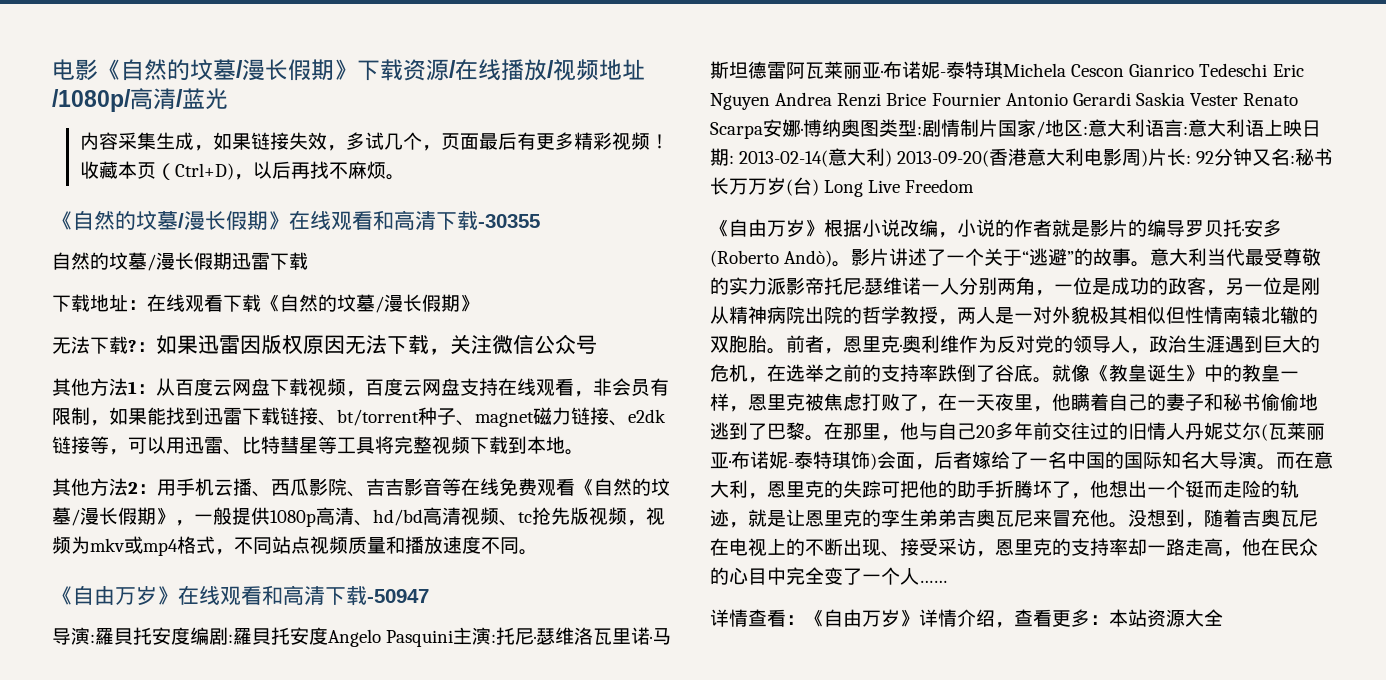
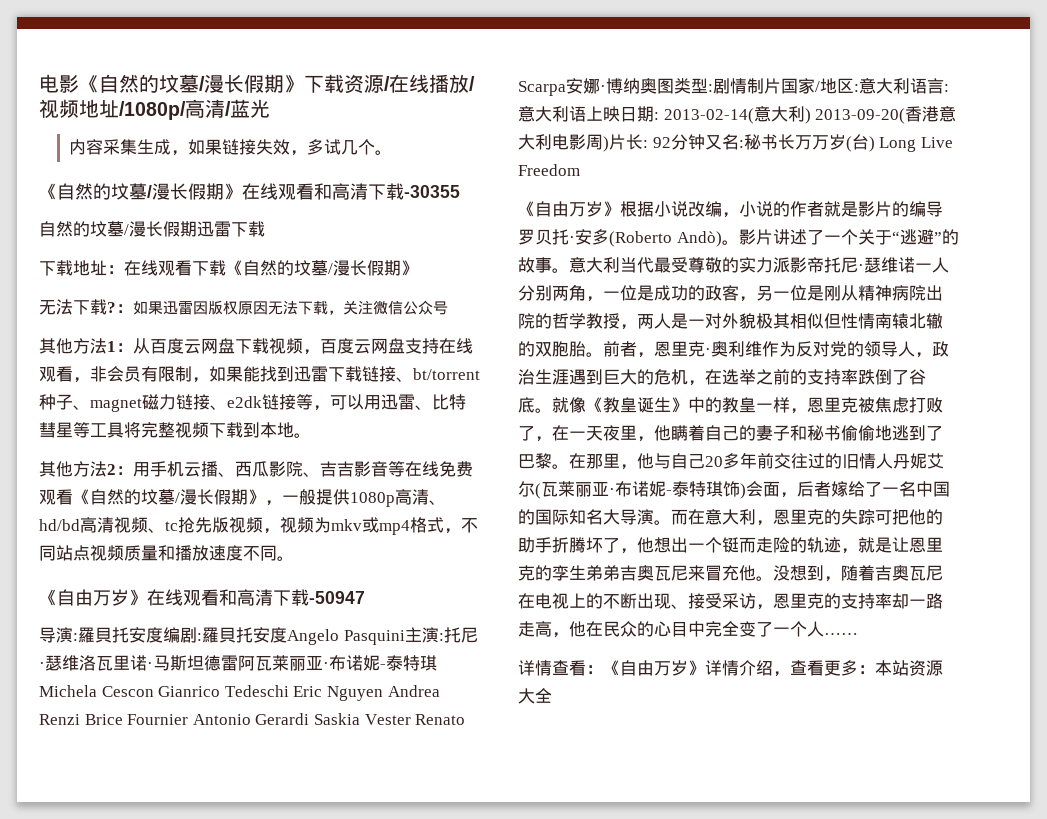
[421,132,669,151] [79,161,386,180] ，页面最后有更多精彩视频！收藏本页（Ctrl+D)，以后再找不麻烦 -> (376, 147) none

